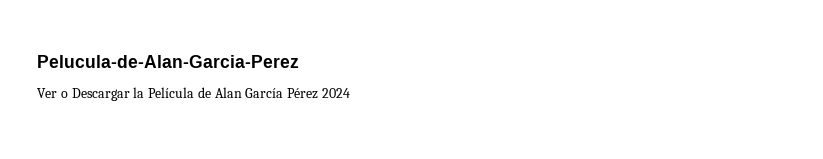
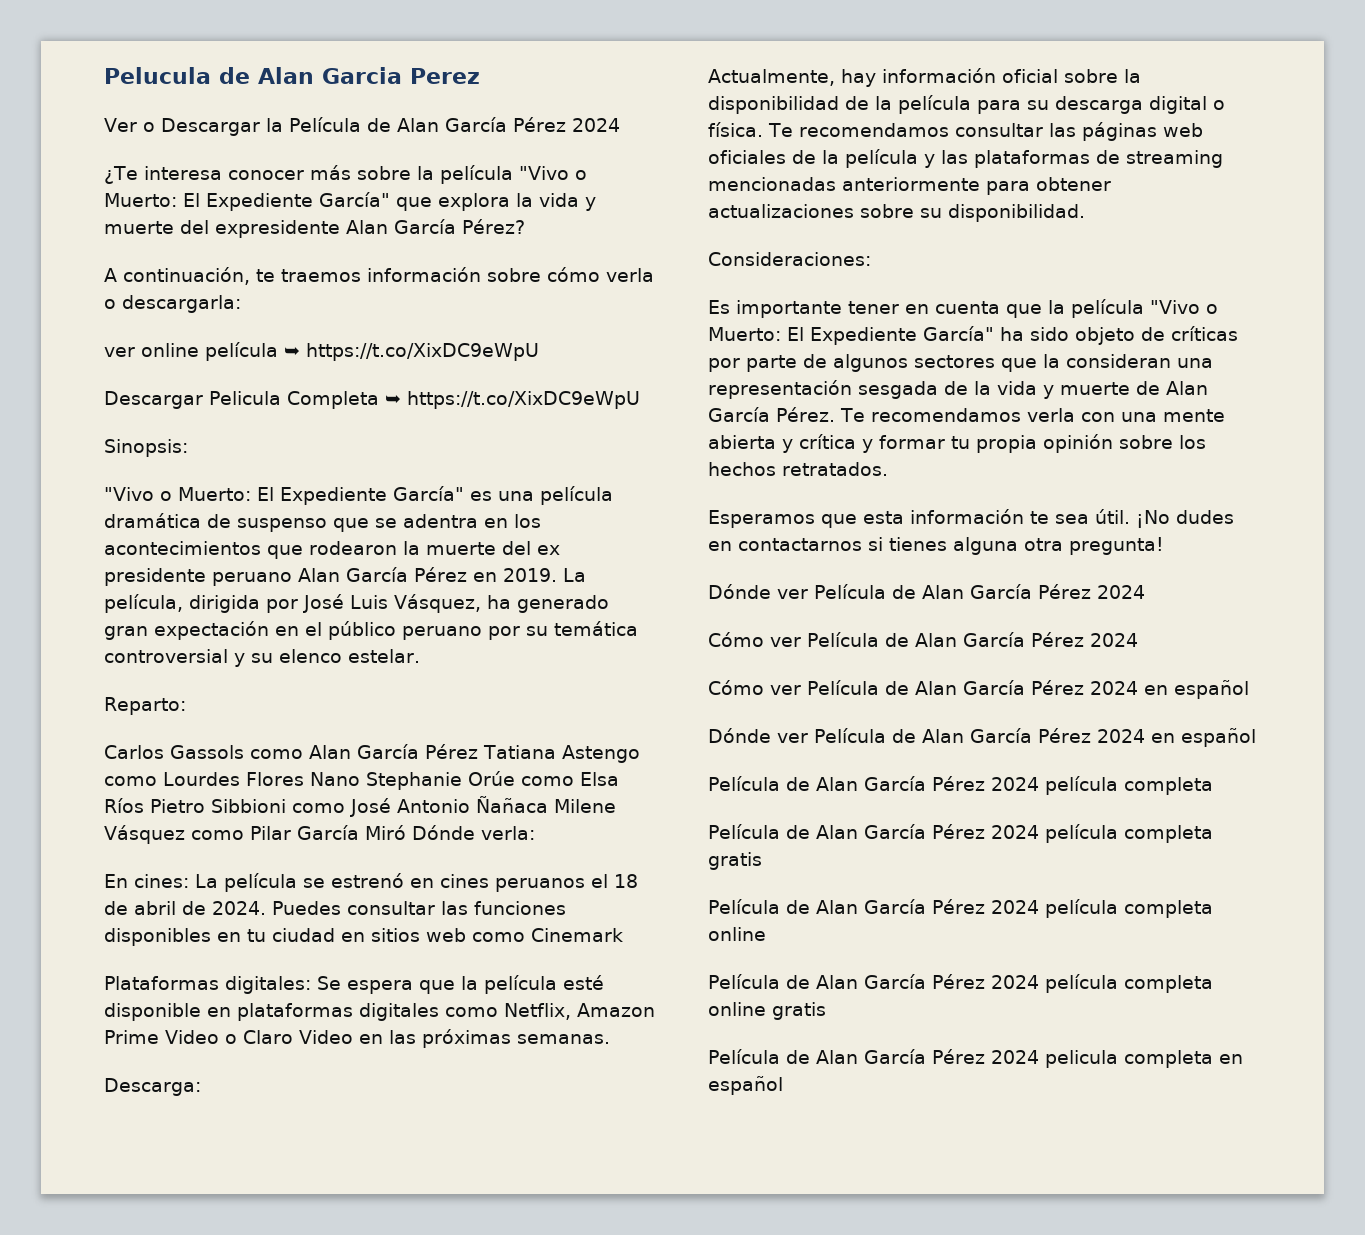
[37,55,299,68] Pelucula-de-Alan-Garcia-Perez -> [104,67,480,84] Pelucula de Alan Garcia Perez
(351, 93) none -> [104,165,587,184] [104,192,596,211] [104,219,525,238] [104,267,654,285] [104,295,241,313] [104,342,539,361] [104,391,640,409] [104,439,188,457] [104,486,613,505] [104,513,541,532] [104,541,560,559] [104,567,586,586] [104,594,609,613] [104,621,638,640] [104,649,420,667] [104,697,186,715] [104,744,640,763] [104,771,619,790] [104,796,616,817] [104,825,535,844] [104,873,638,892] [104,901,566,915] [104,928,623,946] [104,975,604,994] [104,1003,655,1021] [104,1029,610,1048] [104,1078,201,1096] [708,68,1141,87] [708,95,1225,114] [708,122,1203,141] [708,149,1223,168] [708,177,1111,195] [708,204,1085,222] [708,252,871,266] [708,299,1218,318] [708,326,1238,345] [708,354,1213,372] [708,380,1208,399] [708,407,1225,422] [708,434,1206,453] [708,462,888,476] [708,509,1234,528] [708,537,1164,555] [708,584,1145,599] [708,632,1138,647] [708,680,1249,699] [708,728,1256,747] [708,776,1213,795] [708,824,1213,843] [708,852,762,870] [708,899,1213,918] [708,927,766,941] [708,974,1213,993] [708,1002,826,1020] [708,1049,1243,1068] [708,1076,783,1095] // ¿Te interesa conocer más sobre la película "Vivo o Muerto: El Expediente García" que explora la vida y muerte del expresidente Alan García Pérez? // A continuación, te traemos información sobre cómo verla o descargarla: // ver online película ➥ https://t.co/XixDC9eWpU // Descargar Pelicula Completa ➥ https://t.co/XixDC9eWpU // Sinopsis: // "Vivo o Muerto: El Expediente García" es una película dramática de suspenso que se adentra en los acontecimientos que rodearon la muerte del ex presidente peruano Alan García Pérez en 2019. La película, dirigida por José Luis Vásquez, ha generado gran expectación en el público peruano por su temática controversial y su elenco estelar. // Reparto: // Carlos Gassols como Alan García Pérez Tatiana Astengo como Lourdes Flores Nano Stephanie Orúe como Elsa Ríos Pietro Sibbioni como José Antonio Ñañaca Milene Vásquez como Pilar García Miró Dónde verla: // En cines: La película se estrenó en cines peruanos el 18 de abril de 2024. Puedes consultar las funciones disponibles en tu ciudad en sitios web como Cinemark // Plataformas digitales: Se espera que la película esté disponible en plataformas digitales como Netflix, Amazon Prime Video o Claro Video en las próximas semanas. // Descarga: // Actualmente, hay información oficial sobre la disponibilidad de la película para su descarga digital o física. Te recomendamos consultar las páginas web oficiales de la película y las plataformas de streaming mencionadas anteriormente para obtener actualizaciones sobre su disponibilidad. // Consideraciones: // Es importante tener en cuenta que la película "Vivo o Muerto: El Expediente García" ha sido objeto de críticas por parte de algunos sectores que la consideran una representación sesgada de la vida y muerte de Alan García Pérez. Te recomendamos verla con una mente abierta y crítica y formar tu propia opinión sobre los hechos retratados. // Esperamos que esta información te sea útil. ¡No dudes en contactarnos si tienes alguna otra pregunta! // Dónde ver Película de Alan García Pérez 2024 // Cómo ver Película de Alan García Pérez 2024 // Cómo ver Película de Alan García Pérez 2024 en español // Dónde ver Película de Alan García Pérez 2024 en español // Película de Alan García Pérez 2024 película completa // Película de Alan García Pérez 2024 película completa gratis // Película de Alan García Pérez 2024 película completa online // Película de Alan García Pérez 2024 película completa online gratis // Película de Alan García Pérez 2024 pelicula completa en español

